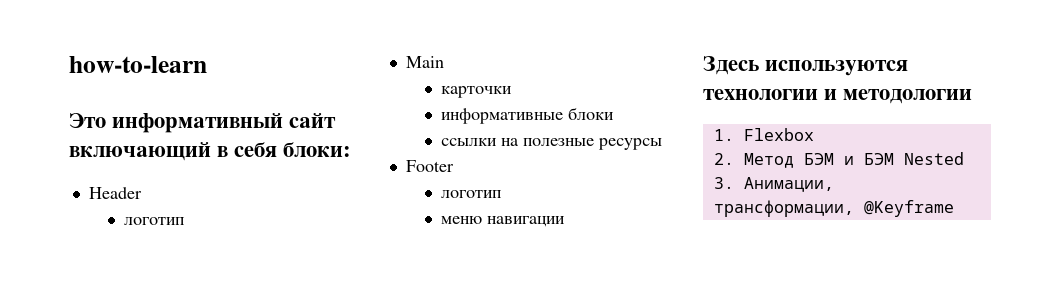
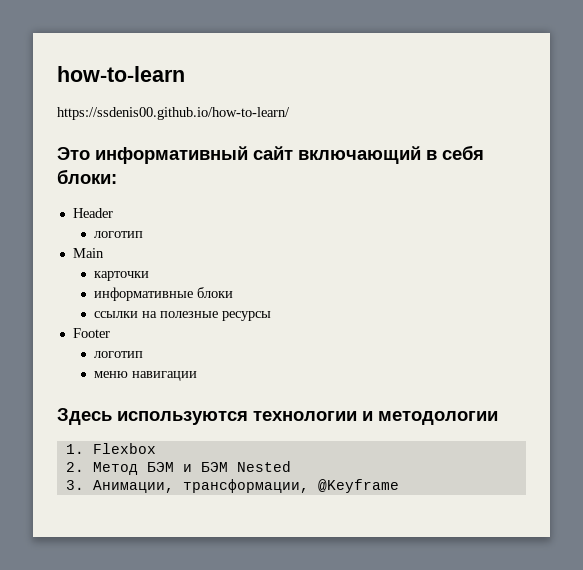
(207, 64) none -> [57,107,290,120] // https://ssdenis00.github.io/how-to-learn/

